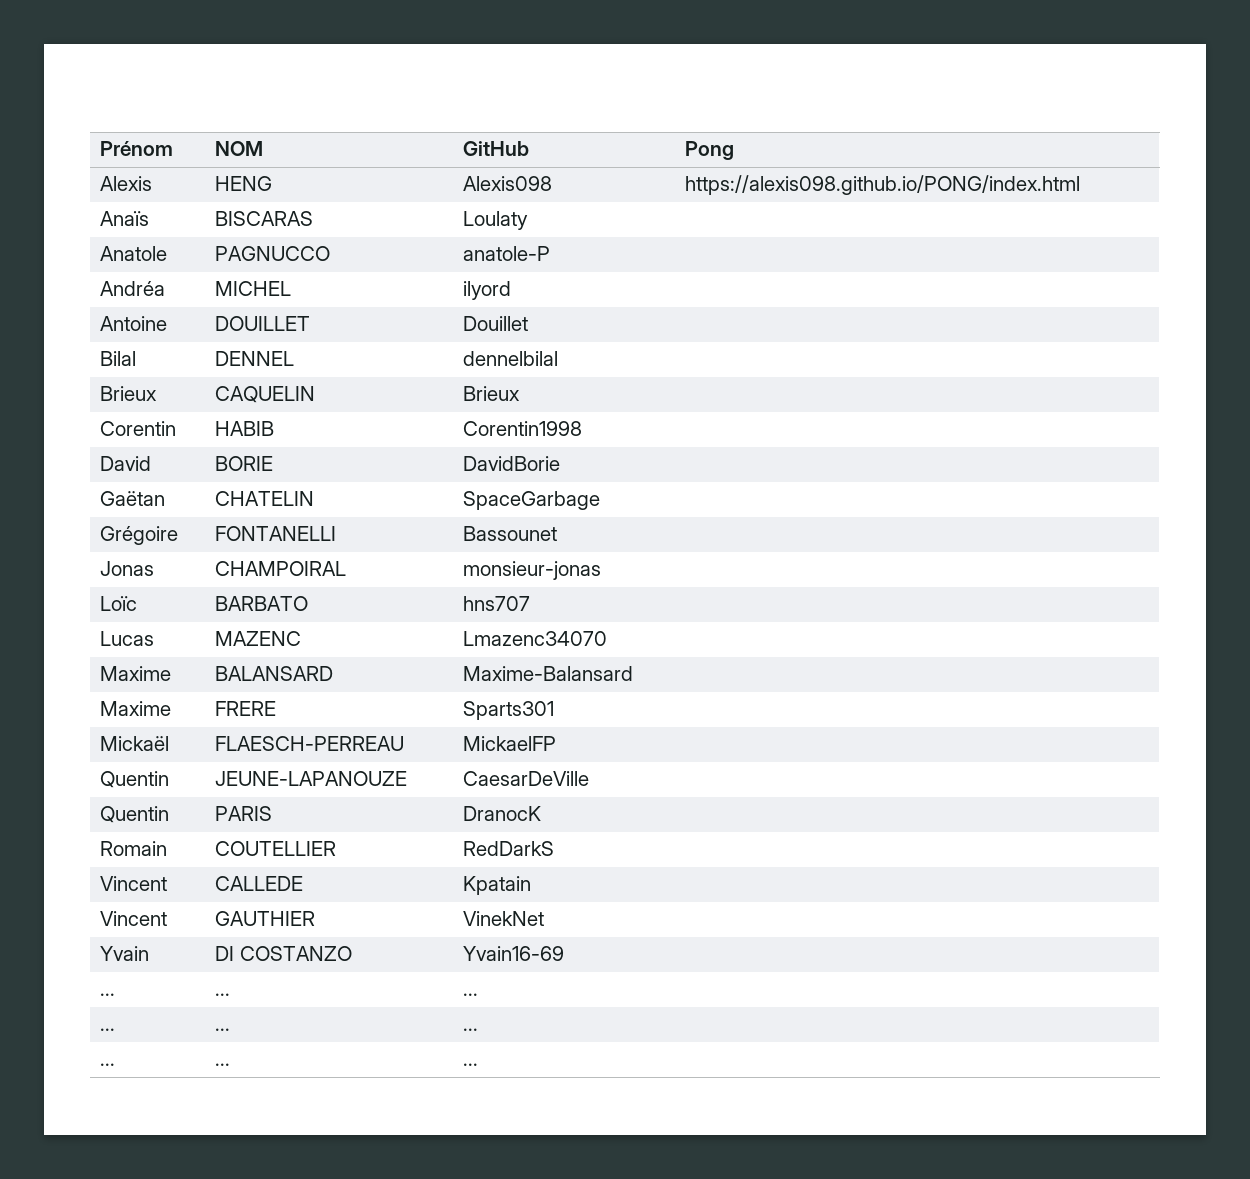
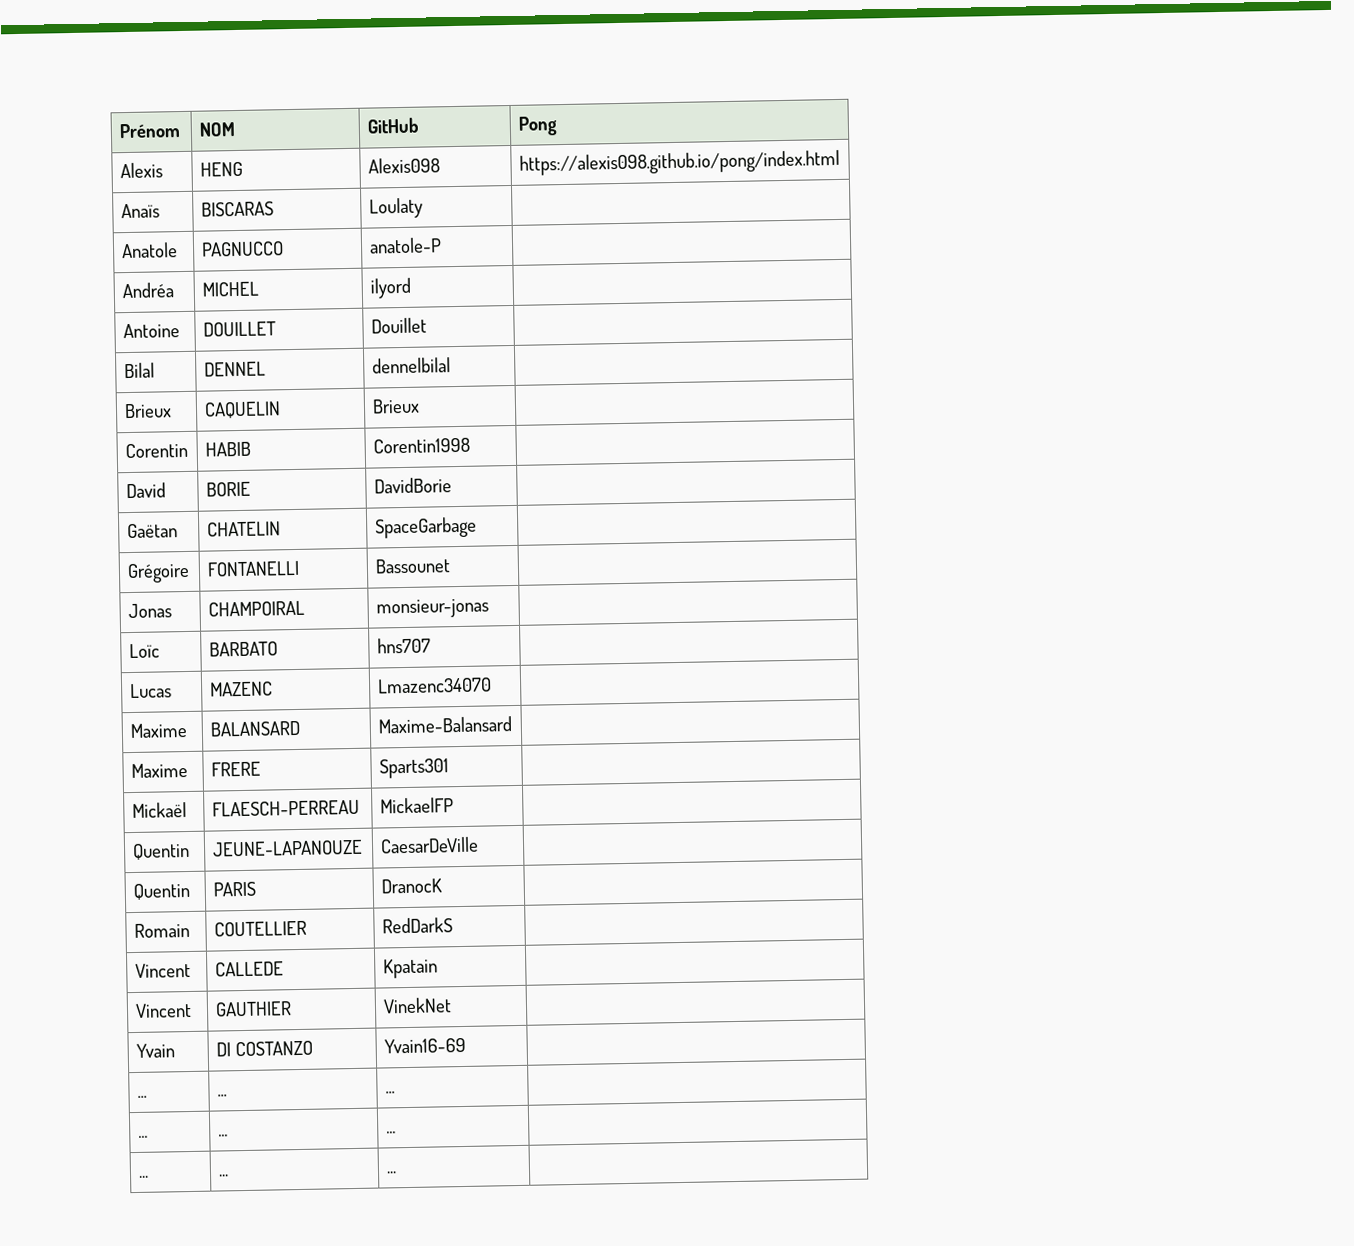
[685,175,1081,195] https://alexis098.github.io/PONG/index.html -> [518,149,841,176] https://alexis098.github.io/pong/index.html

